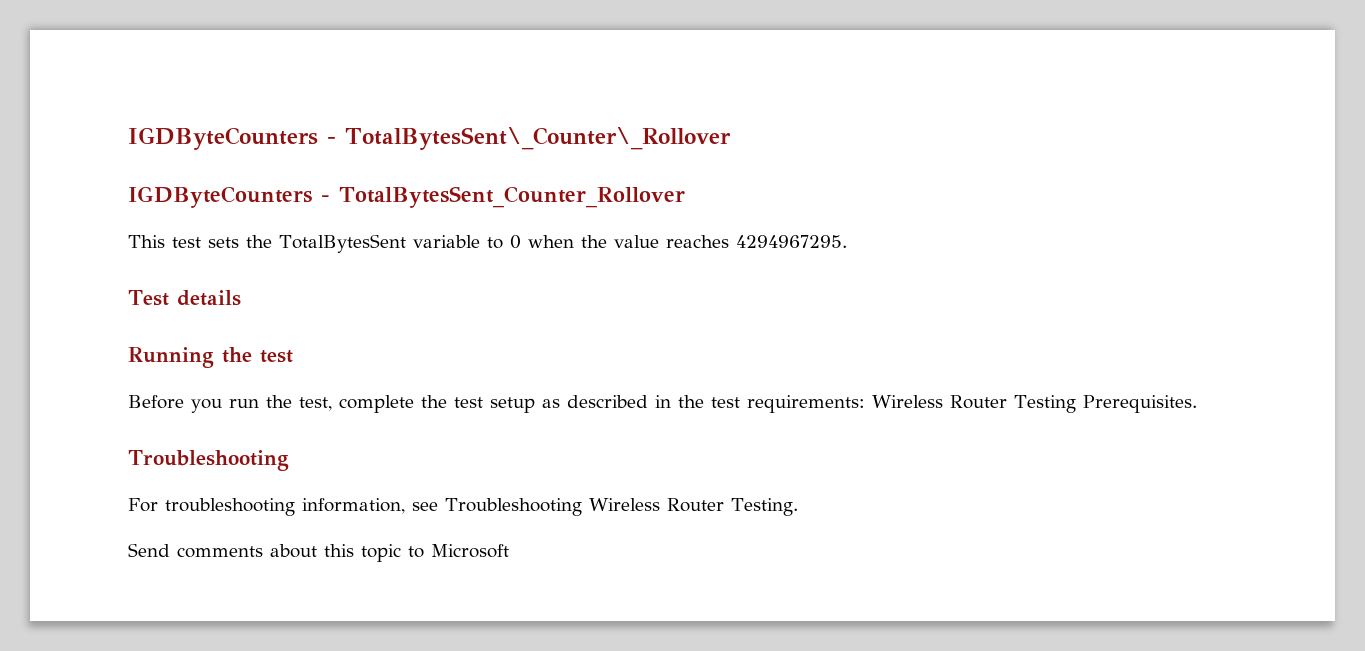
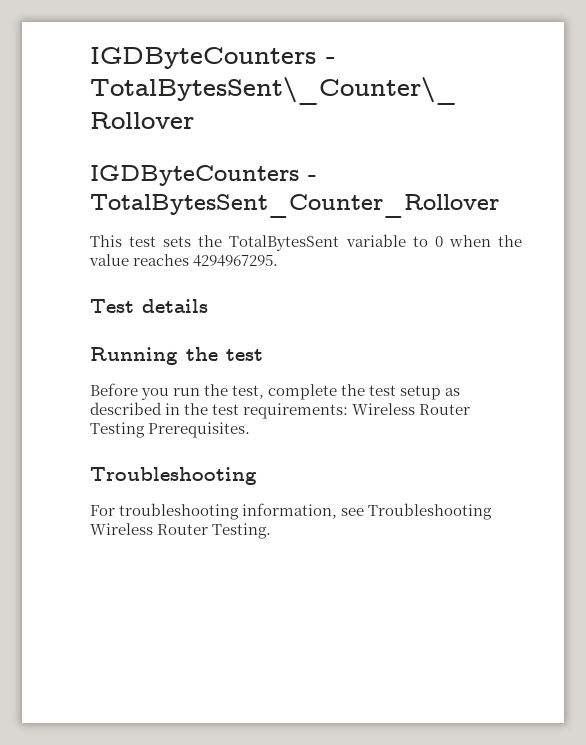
[128,543,509,562] // Send comments about this topic to Microsoft -> (272, 531) none

